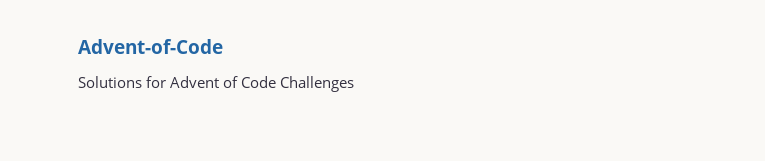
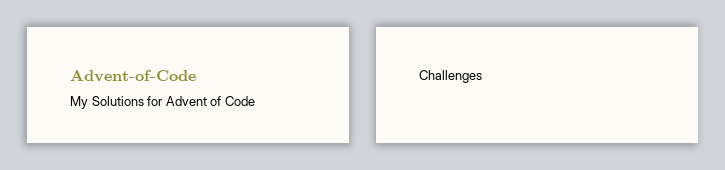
(223, 46) none -> [70,96,88,109] My

